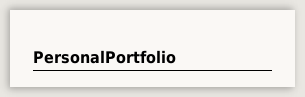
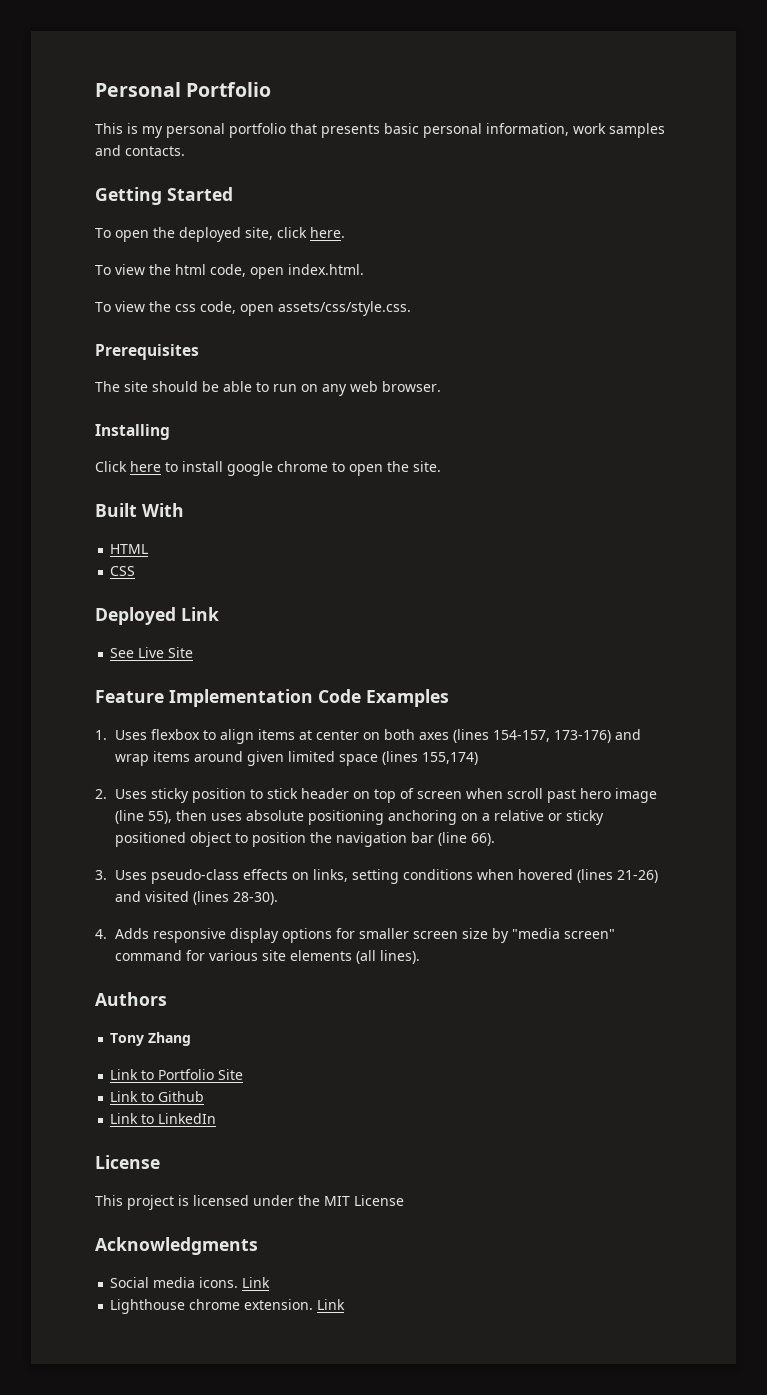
[33,50,176,64] PersonalPortfolio -> [95,82,272,97] [95,123,665,138] [95,145,185,156] [95,187,233,205] [95,227,345,242] [95,264,364,279] [95,301,411,316] [95,344,199,360] [95,381,441,396] [95,424,170,440] [95,461,441,476] [95,503,184,517] [110,544,149,554] [110,566,136,576] [95,607,219,625] [110,647,194,658] [95,689,449,707] [95,729,641,744] [114,751,478,766] [95,788,657,803] [114,810,604,825] [114,832,495,847] [95,869,658,884] [114,891,278,905] [95,928,615,943] [114,950,420,964] [95,992,167,1006] [110,1032,192,1046] [110,1069,244,1080] [110,1091,205,1102] [110,1113,217,1124] [95,1155,160,1169] [95,1195,404,1210] [95,1237,258,1255] [110,1277,271,1288] [110,1299,346,1314] Personal Portfolio // This is my personal portfolio that presents basic personal information, work samples and contacts. // Getting Started // To open the deployed site, click here. // To view the html code, open index.html. // To view the css code, open assets/css/style.css. // Prerequisites // The site should be able to run on any web browser. // Installing // Click here to install google chrome to open the site. // Built With // HTML // CSS // Deployed Link // See Live Site // Feature Implementation Code Examples // 1. Uses flexbox to align items at center on both axes (lines 154-157, 173-176) and wrap items around given limited space (lines 155,174) // 2. Uses sticky position to stick header on top of screen when scroll past hero image (line 55), then uses absolute positioning anchoring on a relative or sticky positioned object to position the navigation bar (line 66). // 3. Uses pseudo-class effects on links, setting conditions when hovered (lines 21-26) and visited (lines 28-30). // 4. Adds responsive display options for smaller screen size by "media screen" command for various site elements (all lines). // Authors // Tony Zhang // Link to Portfolio Site // Link to Github // Link to LinkedIn // License // This project is licensed under the MIT License // Acknowledgments // Social media icons. Link // Lighthouse chrome extension. Link

